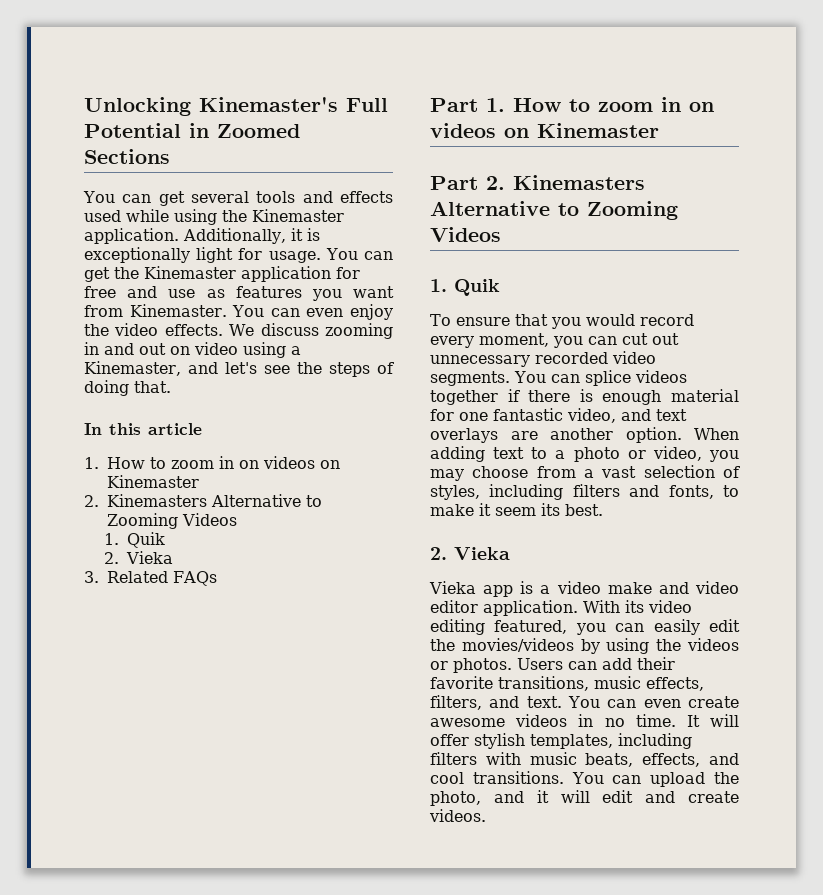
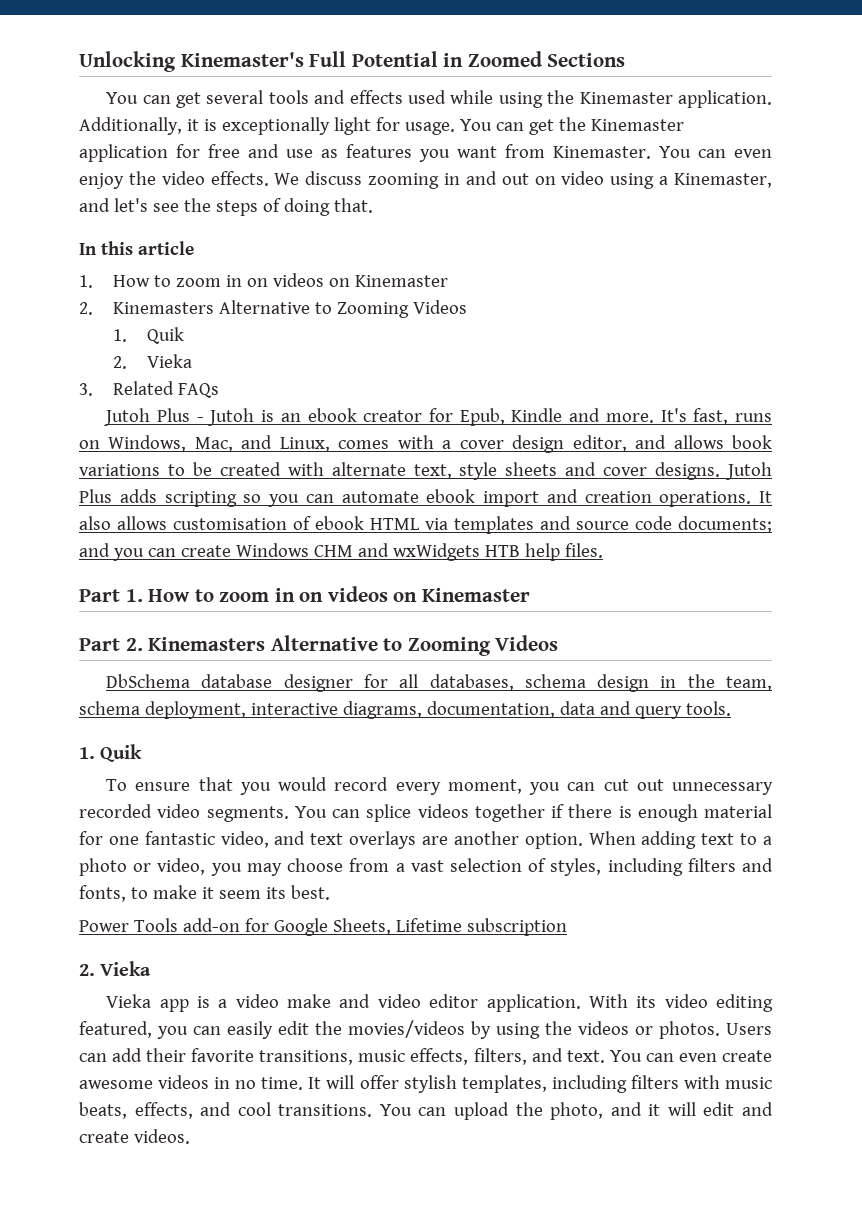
(217, 578) none -> [104,408,773,426] [79,435,772,453] [79,462,772,480] [79,489,772,507] [79,516,772,534] [79,543,603,561] // Jutoh Plus - Jutoh is an ebook creator for Epub, Kindle and more. It's fast, runs on Windows, Mac, and Linux, comes with a cover design editor, and allows book variations to be created with alternate text, style sheets and cover designs. Jutoh Plus adds scripting so you can automate ebook import and creation operations. It also allows customisation of ebook HTML via templates and source code documents; and you can create Windows CHM and wxWidgets HTB help files.
(501, 234) none -> [106,674,772,692] [79,701,731,719] // DbSchema database designer for all databases, schema design in the team, schema deployment, interactive diagrams, documentation, data and query tools.
(603, 510) none -> [79,918,567,936] // Power Tools add-on for Google Sheets, Lifetime subscription

